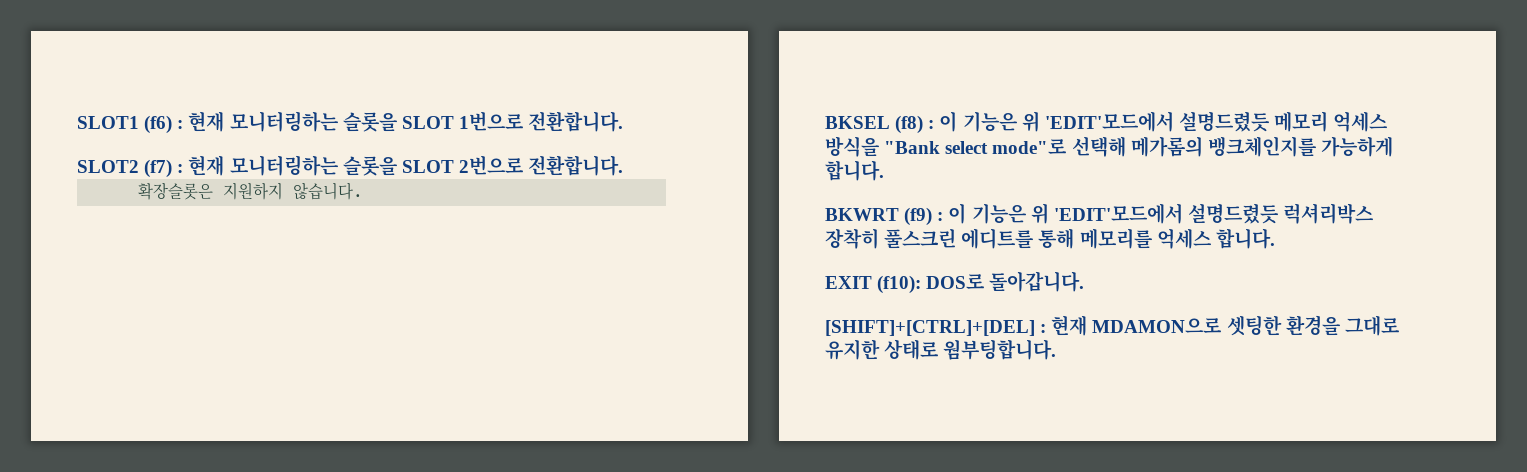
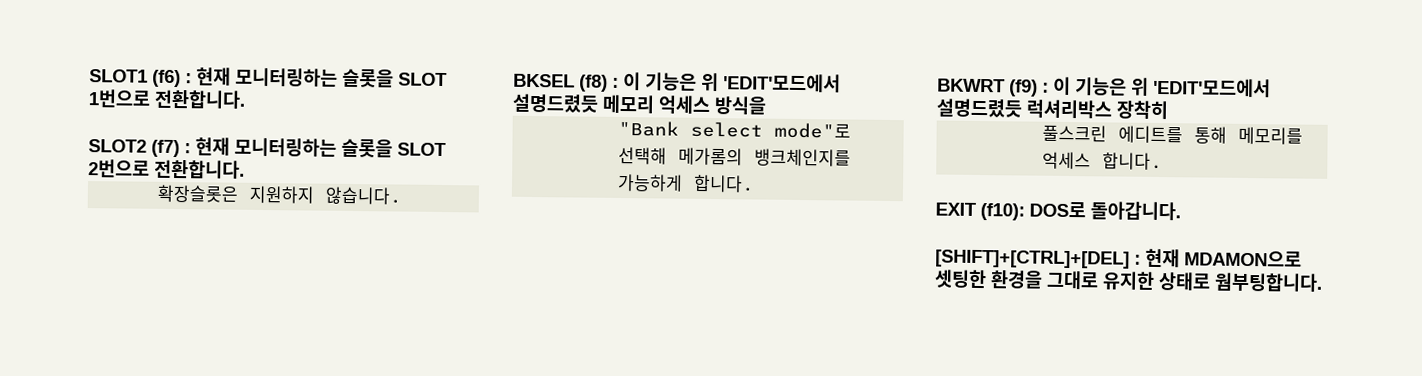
(880, 146) none -> (767, 105) //
(879, 238) none -> (1168, 110) //

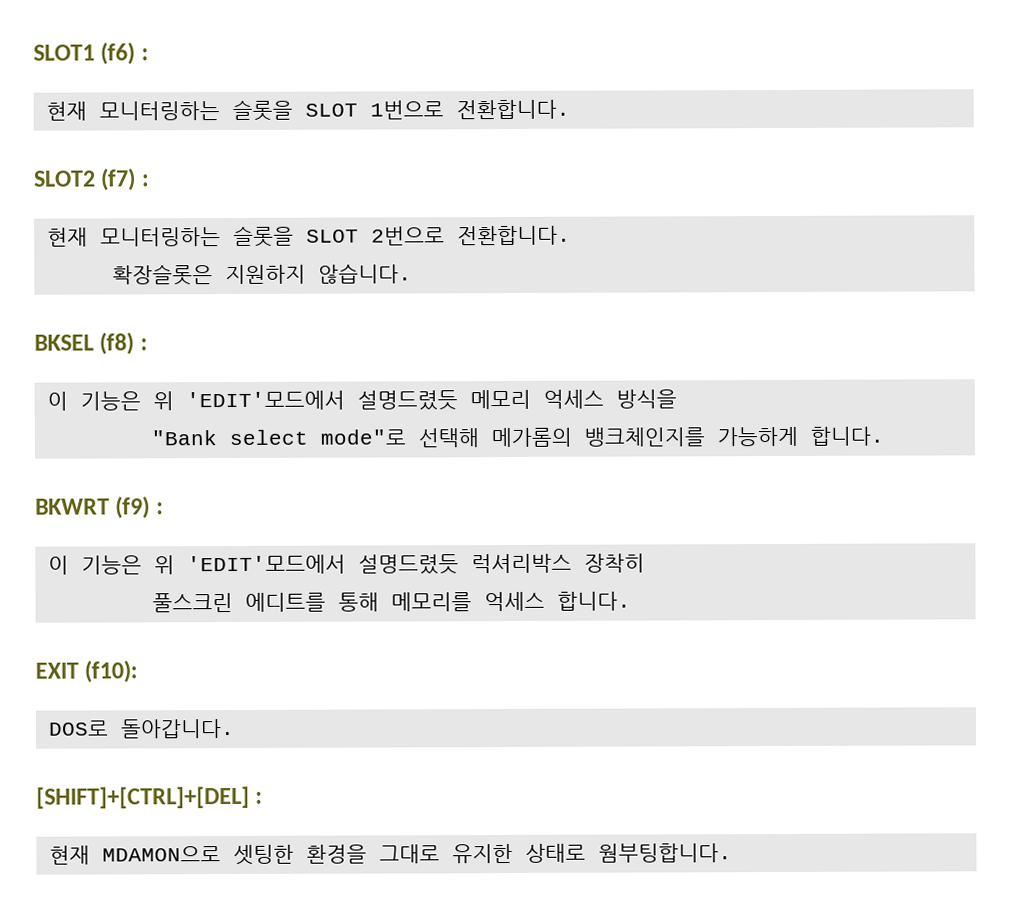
(192, 78) none -> (149, 54) //
(191, 148) none -> (150, 180) //
(619, 82) none -> (148, 344) //
(1049, 87) none -> (164, 508) //
(1025, 212) none -> (139, 671) //
(1141, 259) none -> (264, 797) //

